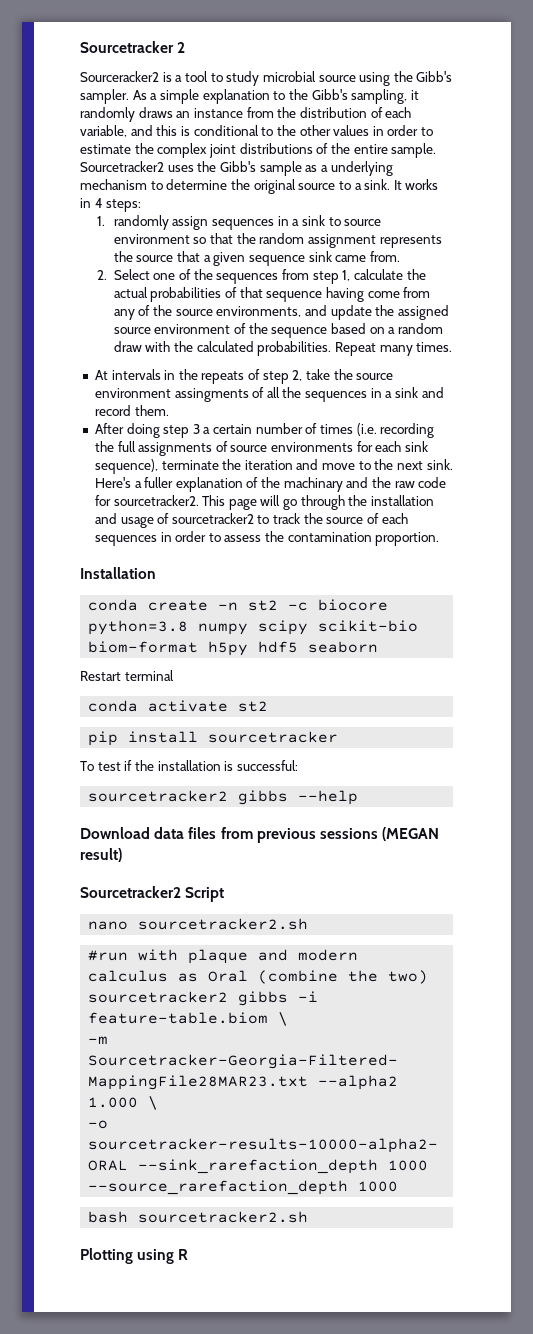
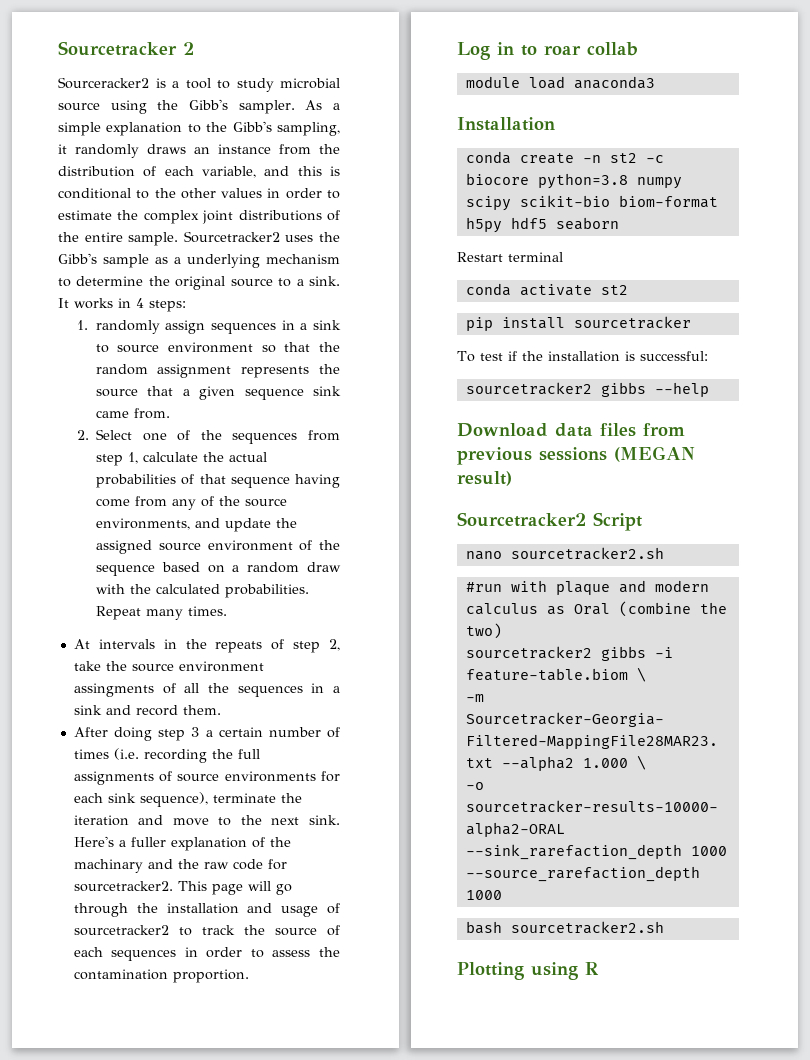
(440, 539) none -> [457,42,638,60] [465,76,655,89] // Log in to roar collab // module load anaconda3

